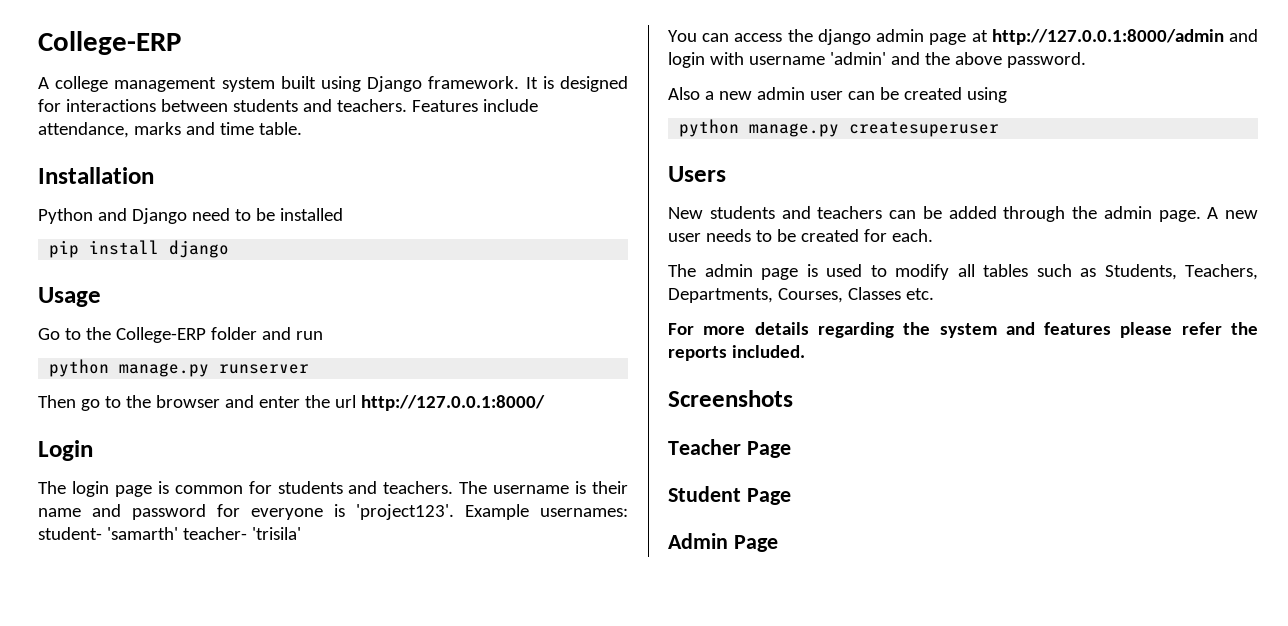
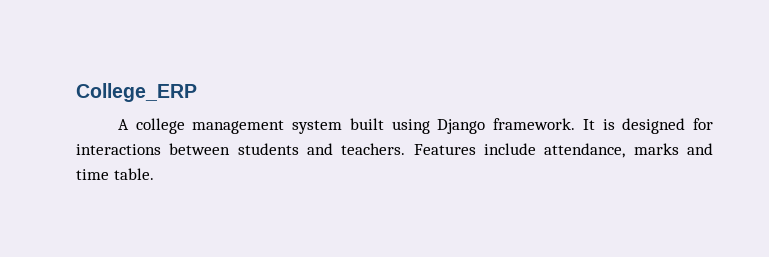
[38,31,181,55] College-ERP -> [76,83,197,102] College_ERP
[38,167,154,184] [38,208,343,224] [49,240,230,258] [38,287,101,307] [38,327,323,343] [49,359,310,377] [38,395,545,411] [38,440,93,461] [38,481,628,497] [38,504,628,520] [38,527,301,540] [668,29,1258,45] [668,52,1086,68] [668,87,1007,103] [679,119,1000,137] [668,166,726,182] [668,206,1258,222] [668,229,933,242] [668,264,1258,280] [668,287,934,303] [668,322,1258,338] [668,345,805,361] [668,390,793,407] [668,439,791,458] [668,486,791,505] [668,533,778,552] // Installation // Python and Django need to be installed // pip install django // Usage // Go to the College-ERP folder and run // python manage.py runserver // Then go to the browser and enter the url http://127.0.0.1:8000/ // Login // The login page is common for students and teachers. The username is their name and password for everyone is 'project123'. Example usernames: student- 'samarth' teacher- 'trisila' // You can access the django admin page at http://127.0.0.1:8000/admin and login with username 'admin' and the above password. // Also a new admin user can be created using // python manage.py createsuperuser // Users // New students and teachers can be added through the admin page. A new user needs to be created for each. // The admin page is used to modify all tables such as Students, Teachers, Departments, Courses, Classes etc. // For more details regarding the system and features please refer the reports included. // Screenshots // Teacher Page // Student Page // Admin Page -> (154, 174) none

